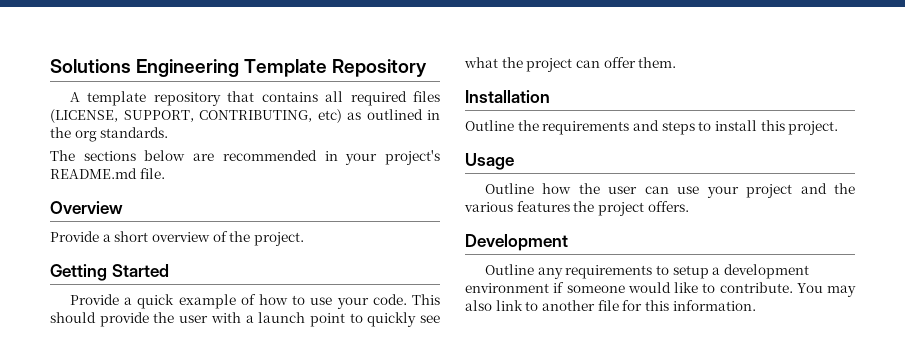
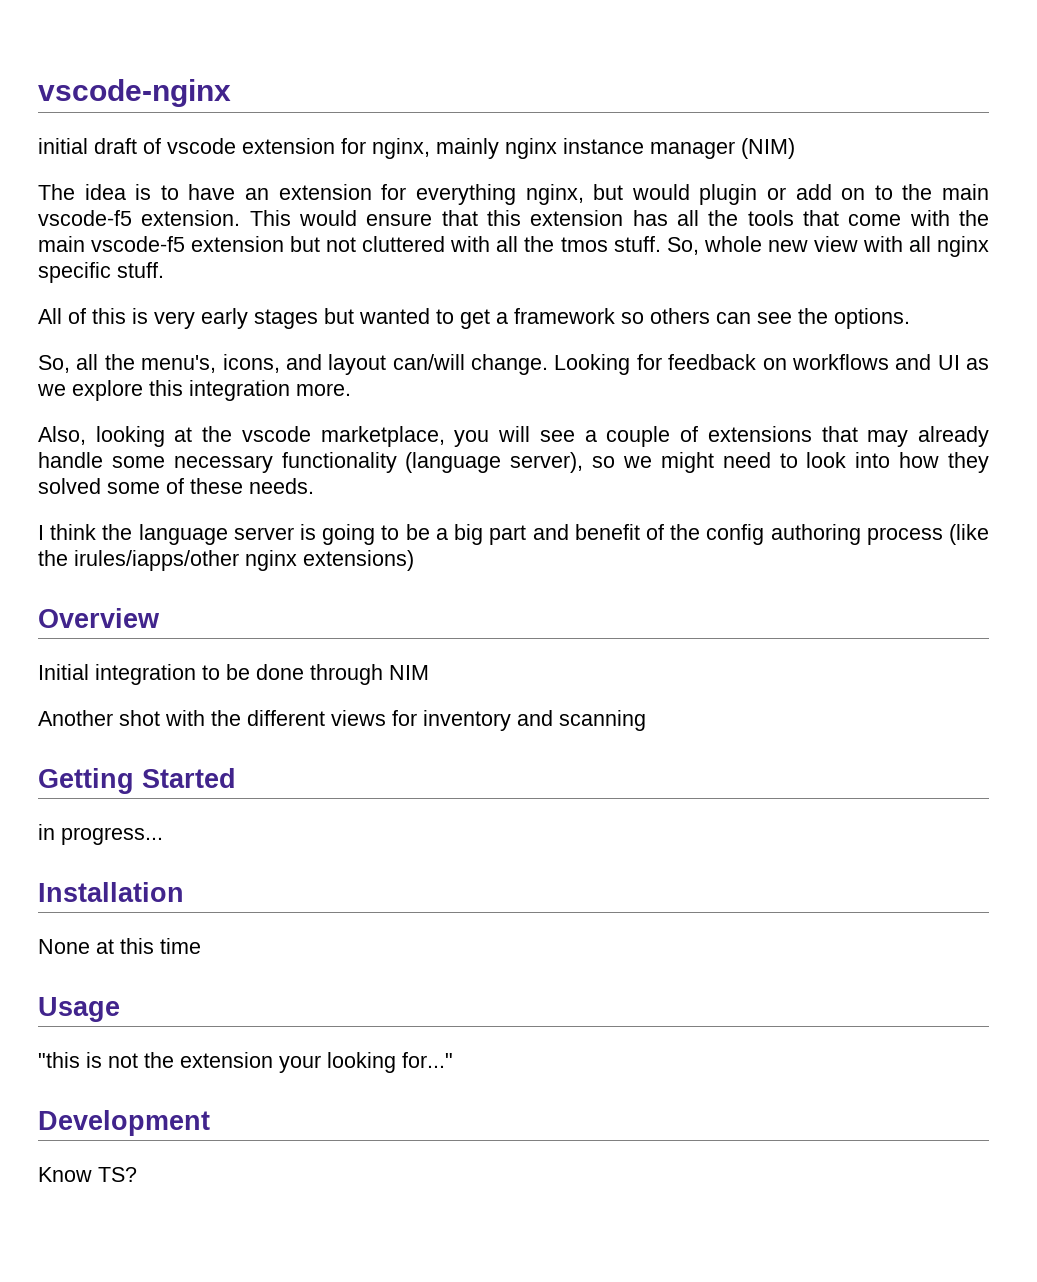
[50,59,428,77] [69,91,441,106] [50,109,440,123] [50,127,169,142] [50,150,441,165] [50,168,165,179] [50,201,123,214] [50,231,304,246] [50,264,169,281] [69,294,441,309] [50,312,440,327] [464,57,677,72] [465,90,550,103] [465,120,839,135] [465,153,514,170] [484,183,855,198] [464,201,689,216] [465,234,568,251] [484,264,809,279] [465,282,856,297] [465,300,756,311] Solutions Engineering Template Repository // A template repository that contains all required files (LICENSE, SUPPORT, CONTRIBUTING, etc) as outlined in the org standards. // The sections below are recommended in your project's README.md file. // Overview // Provide a short overview of the project. // Getting Started // Provide a quick example of how to use your code. This should provide the user with a launch point to quickly see what the project can offer them. // Installation // Outline the requirements and steps to install this project. // Usage // Outline how the user can use your project and the various features the project offers. // Development // Outline any requirements to setup a development environment if someone would like to contribute. You may also link to another file for this information. -> [38,79,231,107] [38,138,795,159] [38,184,989,205] [38,210,990,226] [38,236,989,257] [38,262,164,283] [38,308,910,329] [38,354,989,375] [37,380,351,401] [38,426,990,447] [38,452,990,473] [38,478,314,494] [38,524,990,545] [38,550,414,571] [38,608,160,628] [38,664,429,685] [38,710,646,731] [38,768,236,794] [38,824,163,845] [38,882,184,902] [38,938,201,954] [38,997,120,1022] [38,1052,453,1073] [38,1110,210,1136] [38,1167,137,1182] vscode-nginx // initial draft of vscode extension for nginx, mainly nginx instance manager (NIM) // The idea is to have an extension for everything nginx, but would plugin or add on to the main vscode-f5 extension. This would ensure that this extension has all the tools that come with the main vscode-f5 extension but not cluttered with all the tmos stuff. So, whole new view with all nginx specific stuff. // All of this is very early stages but wanted to get a framework so others can see the options. // So, all the menu's, icons, and layout can/will change. Looking for feedback on workflows and UI as we explore this integration more. // Also, looking at the vscode marketplace, you will see a couple of extensions that may already handle some necessary functionality (language server), so we might need to look into how they solved some of these needs. // I think the language server is going to be a big part and benefit of the config authoring process (like the irules/iapps/other nginx extensions) // Overview // Initial integration to be done through NIM // Another shot with the different views for inventory and scanning // Getting Started // in progress... // Installation // None at this time // Usage // "this is not the extension your looking for..." // Development // Know TS?

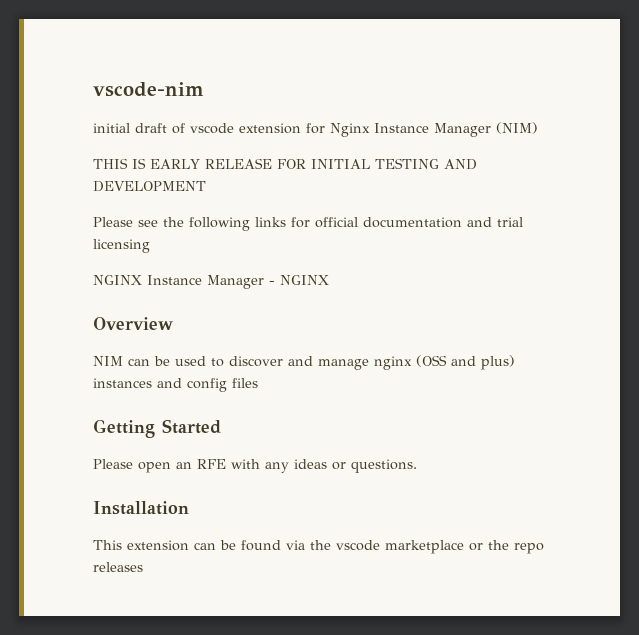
[38,79,231,107] vscode-nginx -> [93,82,204,97] vscode-nim
[372,138,795,159] [38,184,989,205] [38,210,990,226] [38,236,989,257] [38,262,164,283] [38,308,910,329] [38,354,989,375] [37,380,351,401] [38,426,990,447] [38,452,990,473] [38,478,314,494] [38,524,990,545] [38,550,414,571] [38,608,160,628] [38,664,429,685] [38,710,646,731] [38,768,236,794] [38,824,163,845] [38,882,184,902] [38,938,201,954] [38,997,120,1022] [38,1052,453,1073] [38,1110,210,1136] [38,1167,137,1182] nginx, mainly nginx instance manager (NIM) // The idea is to have an extension for everything nginx, but would plugin or add on to the main vscode-f5 extension. This would ensure that this extension has all the tools that come with the main vscode-f5 extension but not cluttered with all the tmos stuff. So, whole new view with all nginx specific stuff. // All of this is very early stages but wanted to get a framework so others can see the options. // So, all the menu's, icons, and layout can/will change. Looking for feedback on workflows and UI as we explore this integration more. // Also, looking at the vscode marketplace, you will see a couple of extensions that may already handle some necessary functionality (language server), so we might need to look into how they solved some of these needs. // I think the language server is going to be a big part and benefit of the config authoring process (like the irules/iapps/other nginx extensions) // Overview // Initial integration to be done through NIM // Another shot with the different views for inventory and scanning // Getting Started // in progress... // Installation // None at this time // Usage // "this is not the extension your looking for..." // Development // Know TS? -> [330,122,538,137] [93,158,477,170] [93,181,206,192] [93,217,523,231] [93,239,150,253] [93,275,329,289] [93,317,173,330] [93,355,515,370] [93,378,258,392] [93,419,221,438] [93,459,417,473] [93,501,189,515] [93,540,544,554] [93,562,143,572] Nginx Instance Manager (NIM) // THIS IS EARLY RELEASE FOR INITIAL TESTING AND DEVELOPMENT // Please see the following links for official documentation and trial licensing // NGINX Instance Manager - NGINX // Overview // NIM can be used to discover and manage nginx (OSS and plus) instances and config files // Getting Started // Please open an RFE with any ideas or questions. // Installation // This extension can be found via the vscode marketplace or the repo releases

